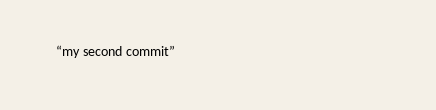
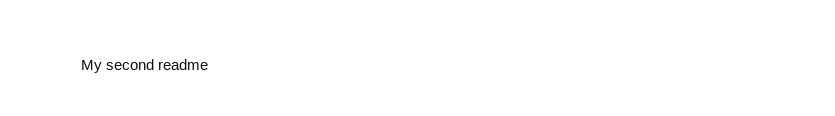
[56,45,175,58] “my second commit” -> [81,59,209,73] My second readme

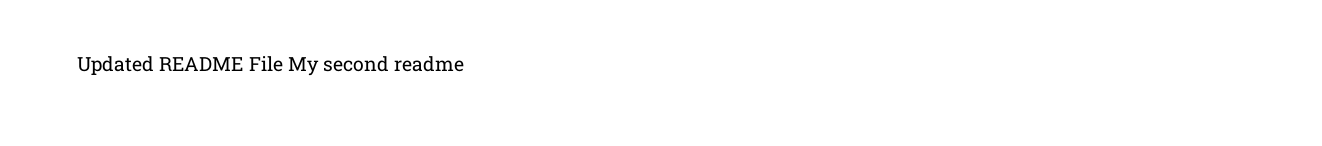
(81, 66) none -> [77,56,283,75] Updated README File

